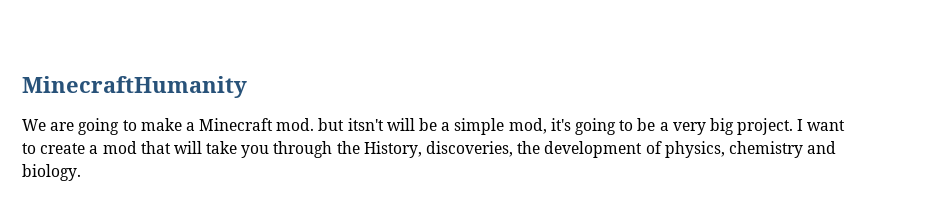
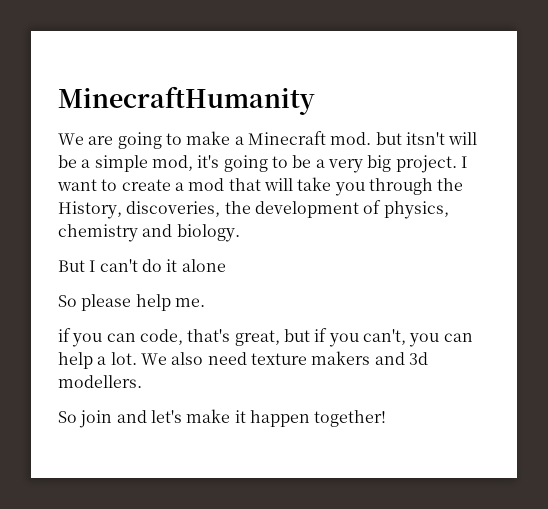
(81, 172) none -> [58,259,226,272] [58,294,205,311] [58,328,473,347] [58,351,428,369] [58,375,142,388] [58,409,387,428] // But I can't do it alone // So please help me. // if you can code, that's great, but if you can't, you can help a lot. We also need texture makers and 3d modellers. // So join and let's make it happen together!

